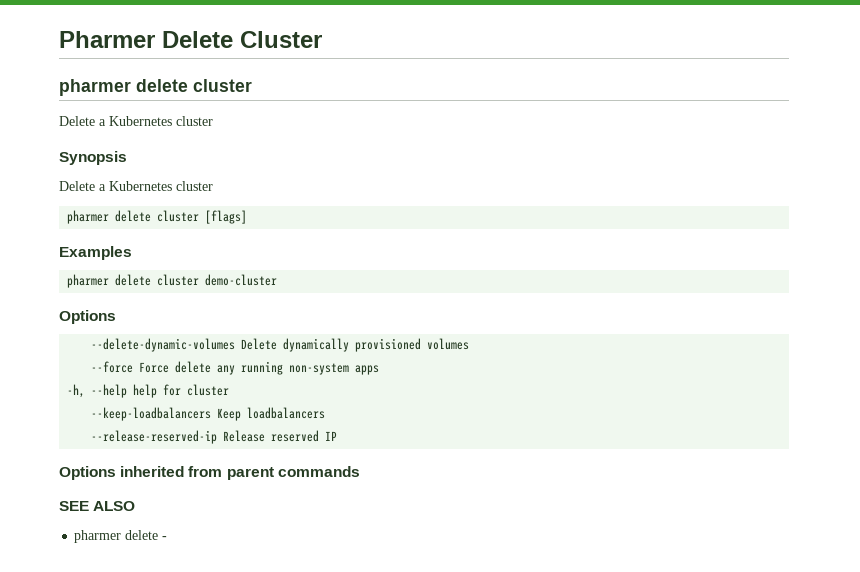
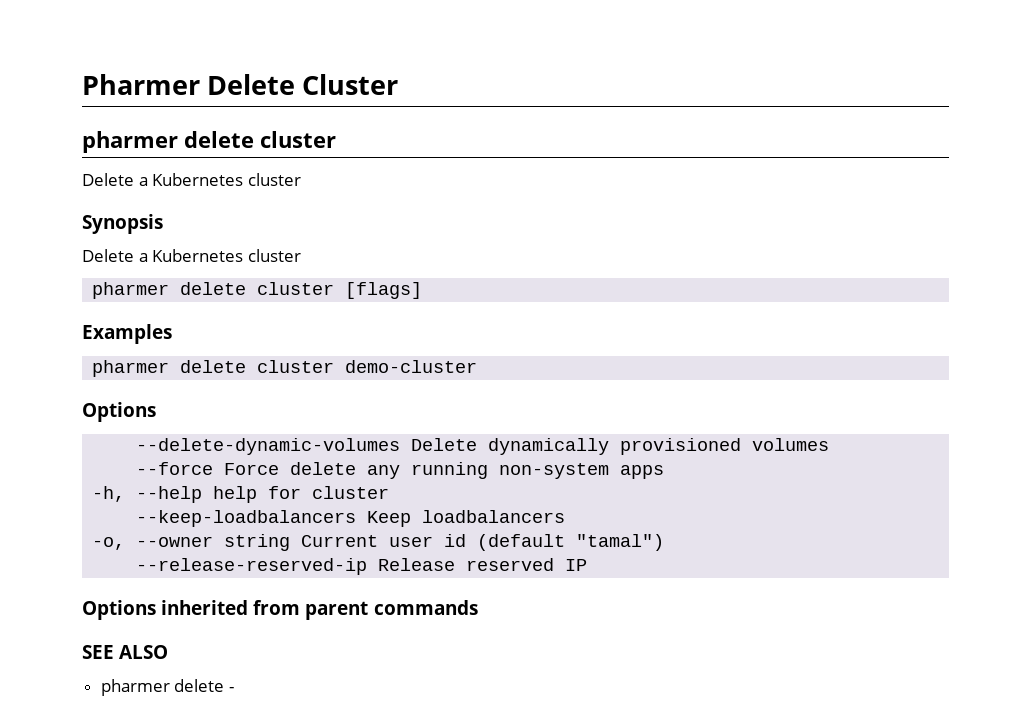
(326, 413) none -> [92,534,665,551] // -o, --owner string Current user id (default "tamal")

